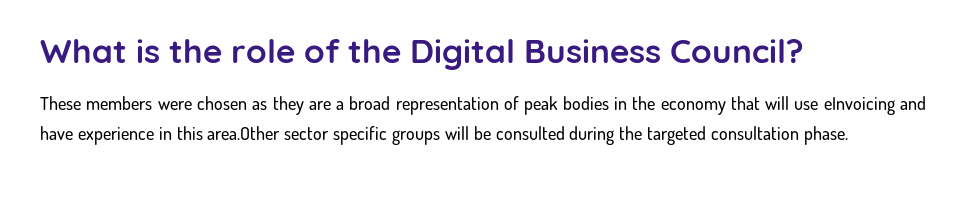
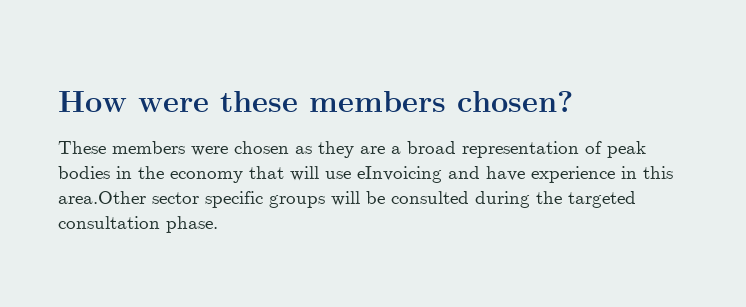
[40,39,805,70] What is the role of the Digital Business Council? -> [58,91,573,112] How were these members chosen?

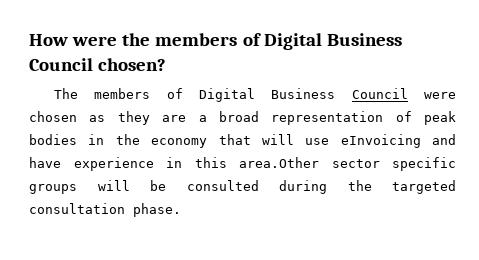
[220,91,573,112] [58,141,185,154] these members chosen? // These members -> [122,33,402,50] [29,58,167,71] [53,88,408,102] the members of Digital Business Council chosen? // The members of Digital Business Council

